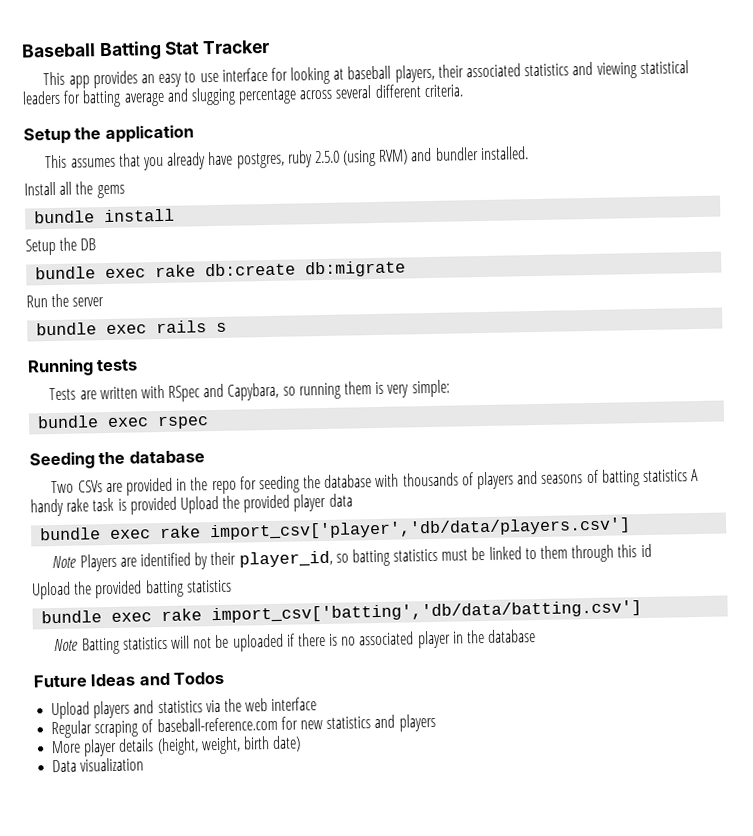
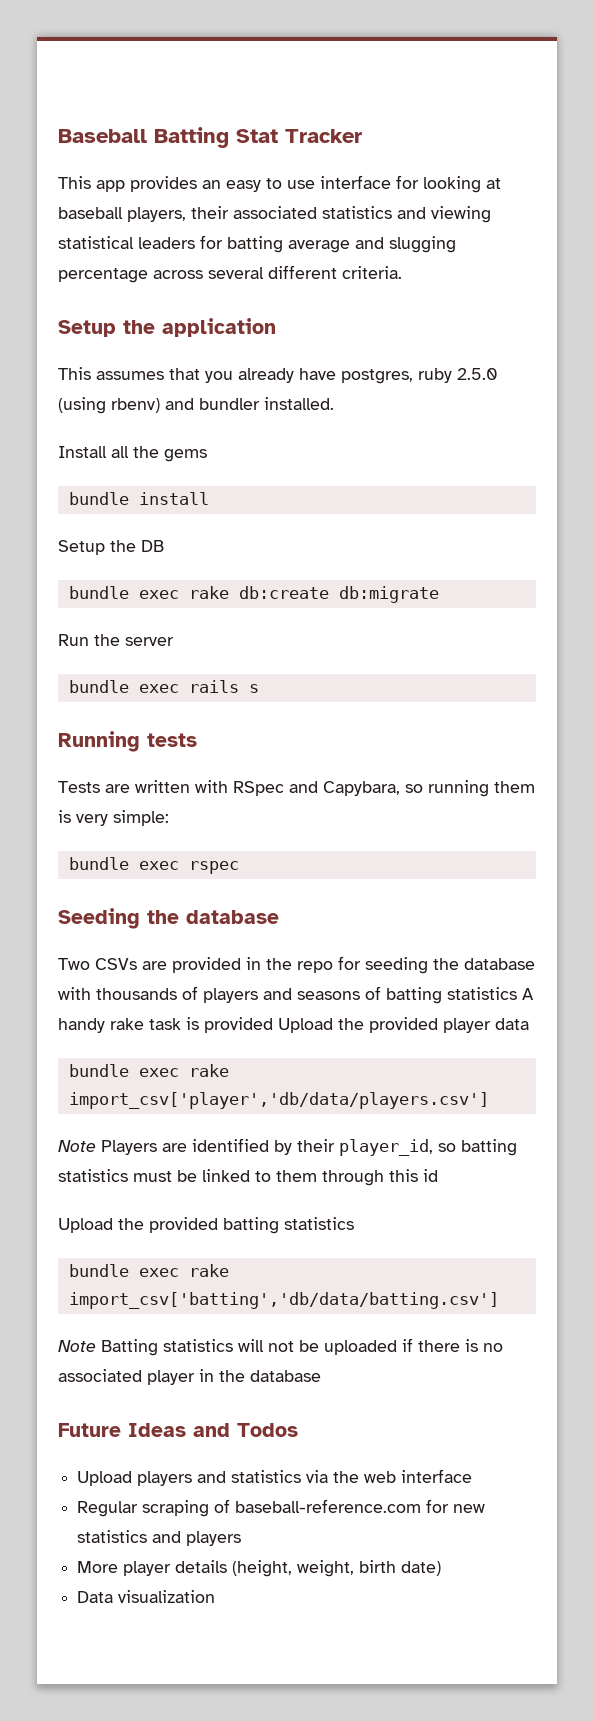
[378,149,409,165] RVM) -> [111,398,160,413] rbenv)

